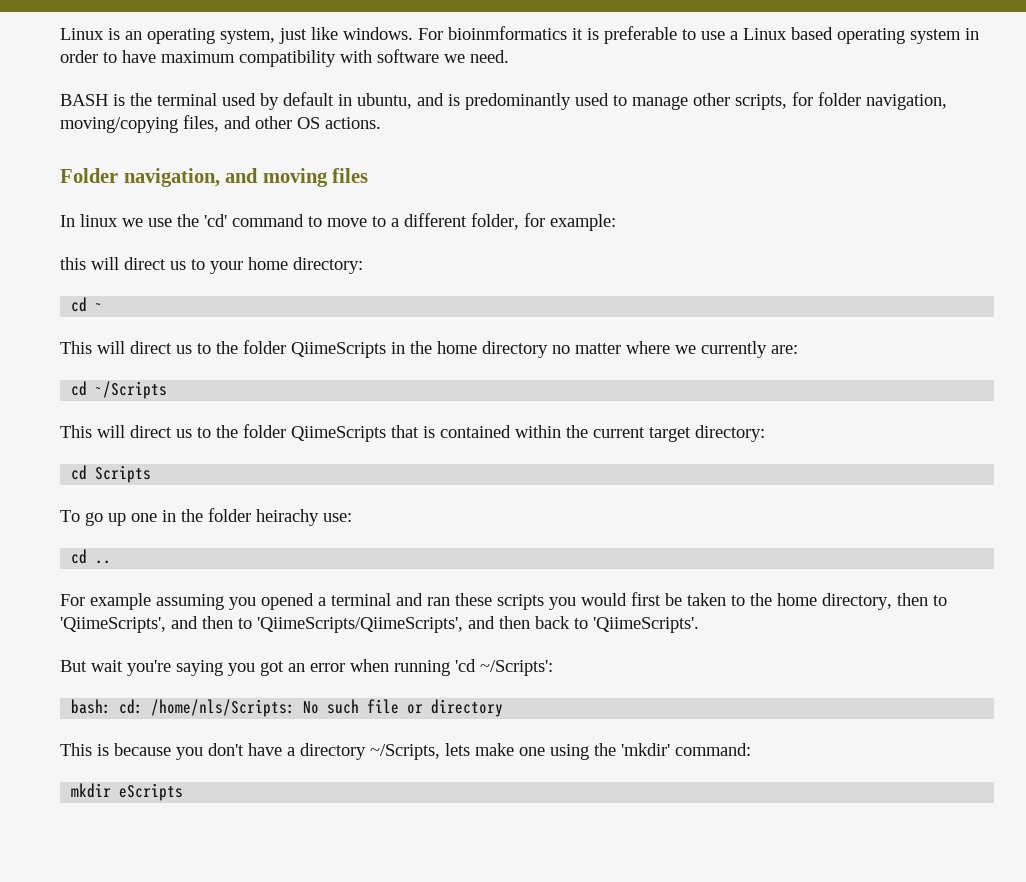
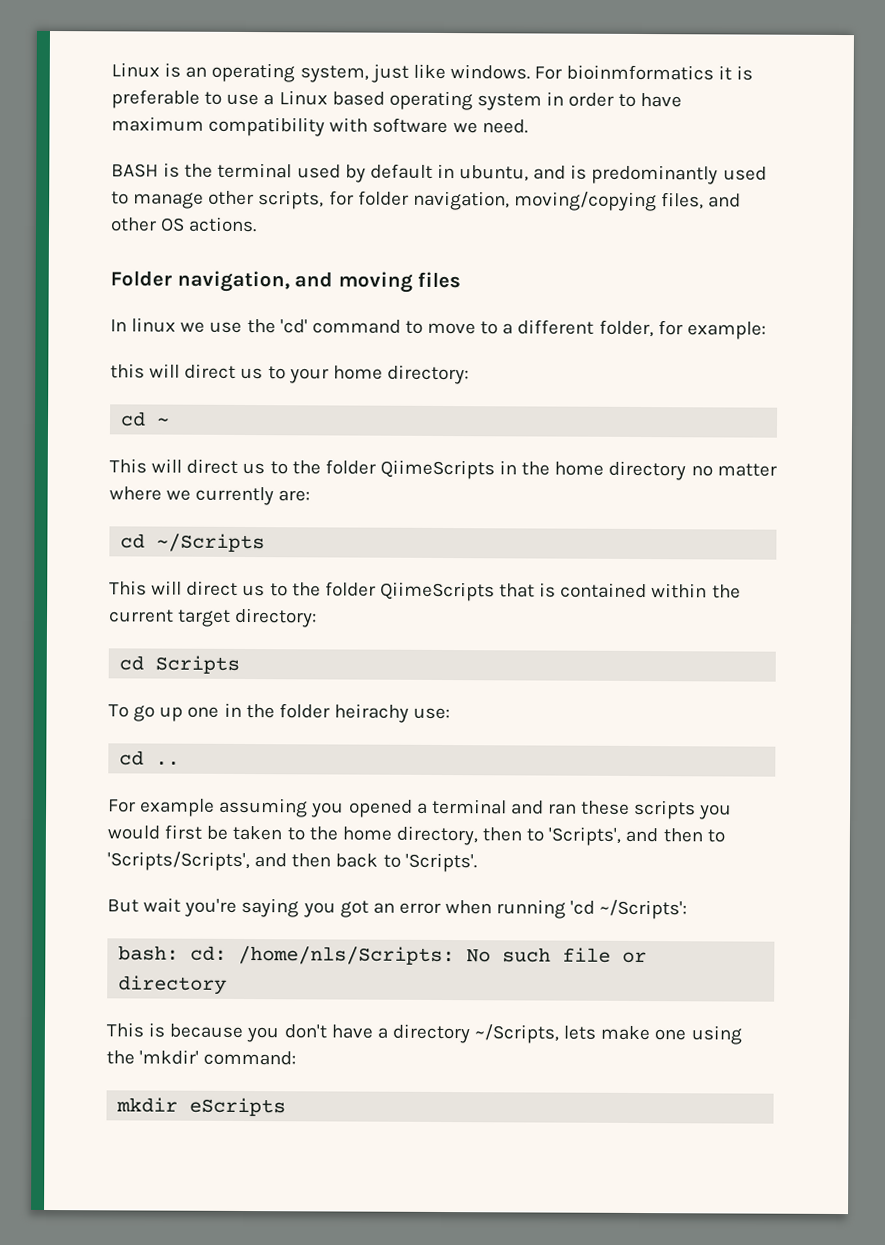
[60,617,166,633] 'QiimeScripts', -> [548,826,622,846] 'Scripts',
[257,617,463,633] 'QiimeScripts/QiimeScripts', -> [107,851,250,872] 'Scripts/Scripts',
[593,617,699,633] 'QiimeScripts'. -> [404,852,477,873] 'Scripts'.

